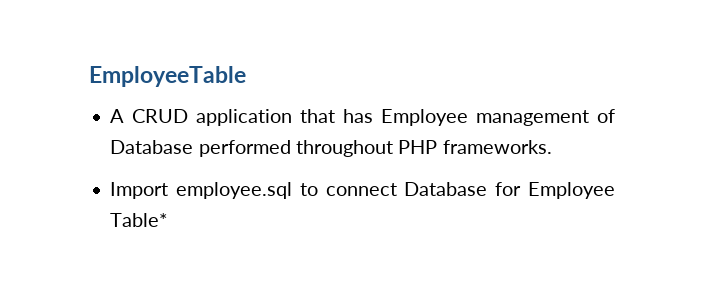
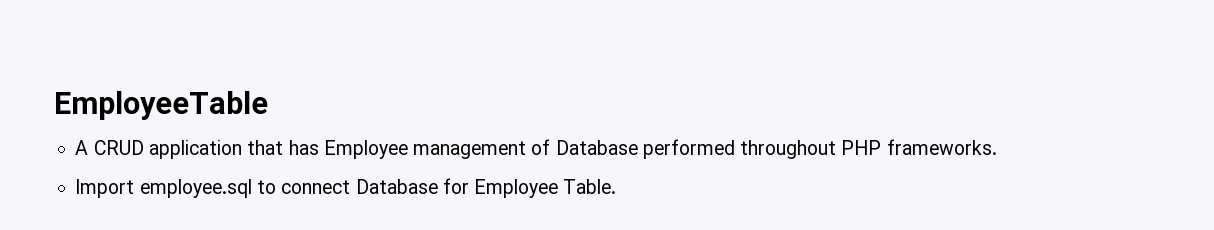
[110,213,169,227] Table* -> [563,179,617,194] Table.

